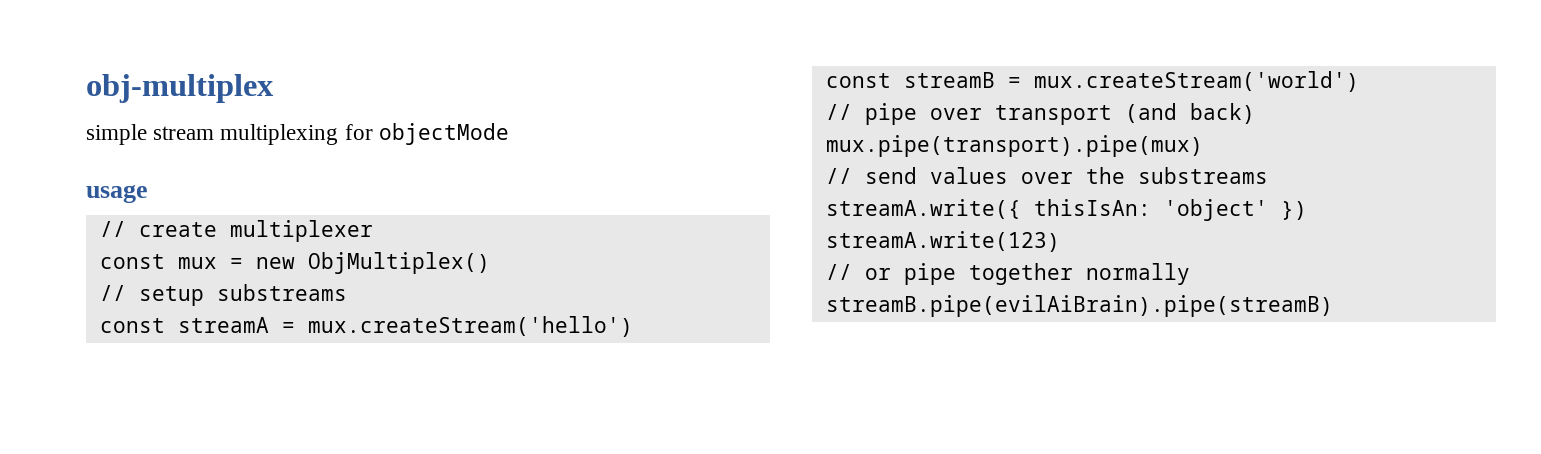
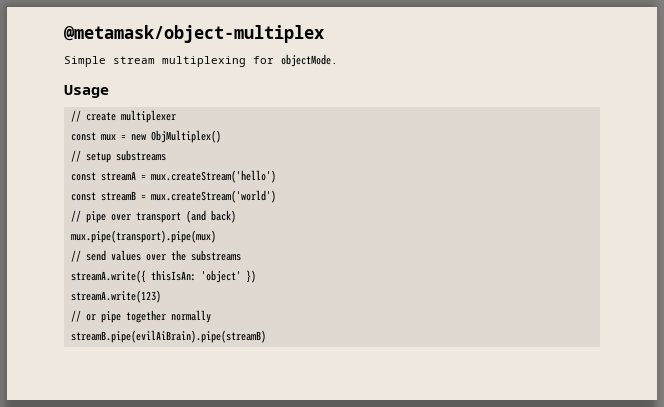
[86,74,274,103] [86,124,147,145] obj-multiplex // simple -> [64,25,324,43] [64,56,106,67] @metamask/object-multiplex // Simple
[378,123,509,145] [86,184,148,203] objectMode // usage -> [281,54,338,67] [64,85,109,98] objectMode. // Usage

